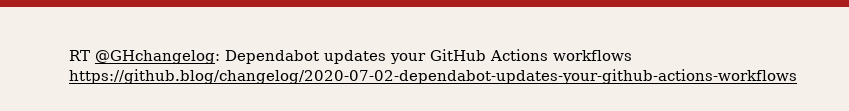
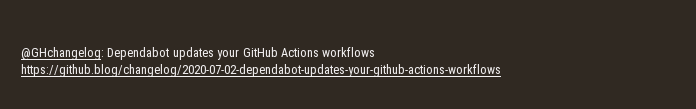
[69,50,90,61] RT -> (21, 53) none

